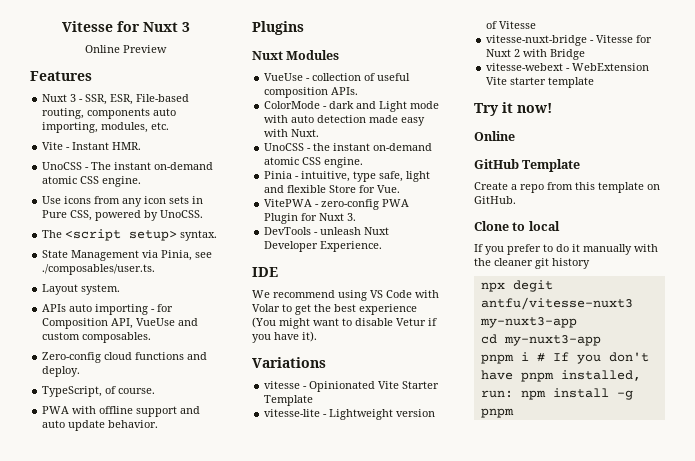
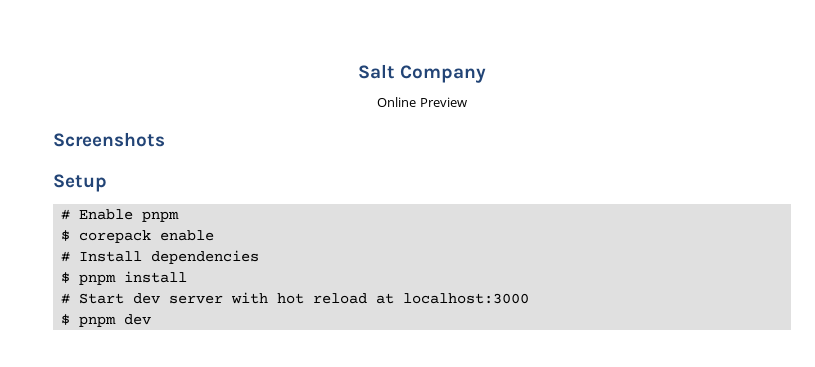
[61,21,190,32] [85,45,167,53] [30,71,92,81] [42,94,190,105] [42,108,177,119] [42,122,170,133] [42,142,142,150] [42,162,214,170] [42,176,142,187] [42,196,204,207] [42,210,204,221] [42,229,218,241] [42,250,213,261] [42,264,156,275] [42,284,121,295] [42,304,174,315] [42,318,199,329] [42,332,152,343] [42,352,208,363] [42,366,81,377] [42,386,156,397] [42,406,201,417] [42,420,159,431] [252,21,304,35] [252,50,340,60] [264,73,411,81] [264,87,359,98] [264,101,440,112] [264,115,426,126] [264,129,320,137] [264,143,433,151] [264,157,364,168] [264,171,431,182] [264,185,401,193] [264,199,410,210] [264,213,357,224] [264,227,390,235] [264,241,383,252] [252,267,278,277] [252,290,439,301] [252,304,417,315] [252,317,437,329] [252,331,317,343] [252,357,326,368] [264,381,440,392] [264,395,314,406] [264,409,436,420] [486,21,537,29] [486,35,653,46] [486,49,586,60] [486,63,650,71] [486,77,595,88] [474,102,552,116] [474,131,515,141] [474,159,581,172] [474,182,660,193] [474,196,516,204] [474,221,560,231] [474,244,658,255] [474,258,590,269] [480,280,553,292] [480,297,633,310] [479,317,577,328] [480,334,601,346] [480,352,649,364] [480,370,641,382] [480,388,633,400] [480,408,514,418] Vitesse for Nuxt 3 // Online Preview // Features // Nuxt 3 - SSR, ESR, File-based routing, components auto importing, modules, etc. // Vite - Instant HMR. // UnoCSS - The instant on-demand atomic CSS engine. // Use icons from any icon sets in Pure CSS, powered by UnoCSS. // The <script setup> syntax. // State Management via Pinia, see ./composables/user.ts. // Layout system. // APIs auto importing - for Composition API, VueUse and custom composables. // Zero-config cloud functions and deploy. // TypeScript, of course. // PWA with offline support and auto update behavior. // Plugins // Nuxt Modules // VueUse - collection of useful composition APIs. // ColorMode - dark and Light mode with auto detection made easy with Nuxt. // UnoCSS - the instant on-demand atomic CSS engine. // Pinia - intuitive, type safe, light and flexible Store for Vue. // VitePWA - zero-config PWA Plugin for Nuxt 3. // DevTools - unleash Nuxt Developer Experience. // IDE // We recommend using VS Code with Volar to get the best experience (You might want to disable Vetur if you have it). // Variations // vitesse - Opinionated Vite Starter Template // vitesse-lite - Lightweight version of Vitesse // vitesse-nuxt-bridge - Vitesse for Nuxt 2 with Bridge // vitesse-webext - WebExtension Vite starter template // Try it now! // Online // GitHub Template // Create a repo from this template on GitHub. // Clone to local // If you prefer to do it manually with the cleaner git history // npx degit antfu/vitesse-nuxt3 my-nuxt3-app // cd my-nuxt3-app // pnpm i # If you don't have pnpm installed, run: npm install -g pnpm -> [357,64,487,83] [377,97,467,107] [53,132,165,147] [53,174,107,192] [60,209,179,222] [60,230,214,243] [60,250,259,264] [60,271,187,285] [60,292,529,304] [60,314,151,327] Salt Company // Online Preview // Screenshots // Setup // # Enable pnpm // $ corepack enable // # Install dependencies // $ pnpm install // # Start dev server with hot reload at localhost:3000 // $ pnpm dev

